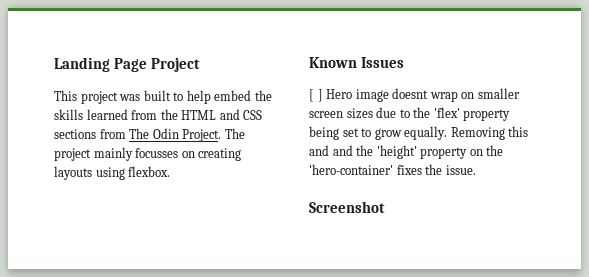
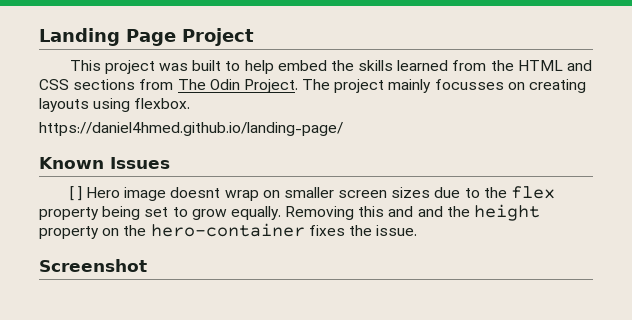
(171, 171) none -> [39,122,343,136] // https://daniel4hmed.github.io/landing-page/
[433,107,460,118] 'flex' -> [510,186,555,199] flex
[376,145,417,159] 'height' -> [474,204,541,221] height
[309,164,393,175] 'hero-container' -> [150,223,305,237] hero-container

